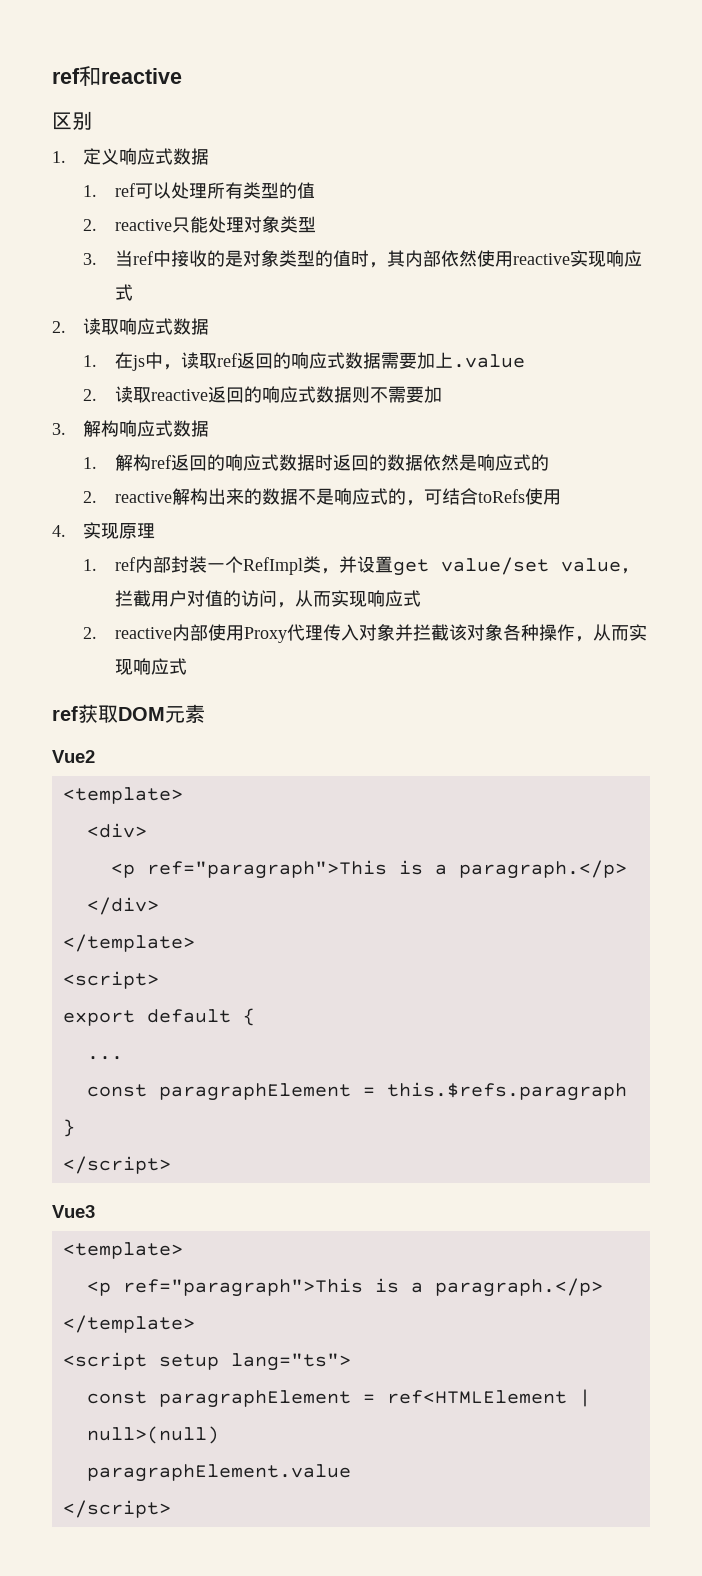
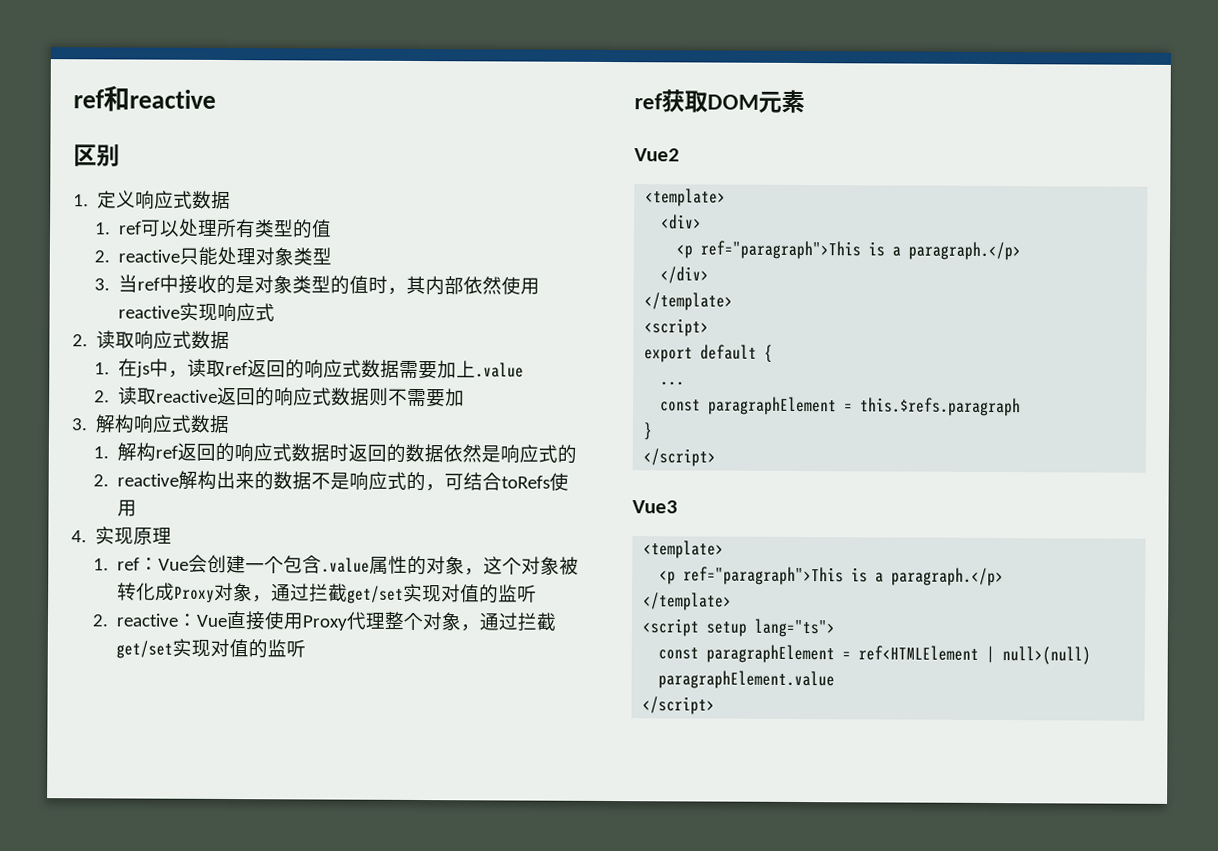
[134,556,639,576] [114,590,421,608] [83,624,208,641] 内部封装一个RefImpl类，并设置get value/set value，拦截用户对值的访问，从而实现响应式 // 2. reactive内部 -> [138,554,579,576] [116,582,537,604] [91,610,266,631] ：Vue会创建一个包含.value属性的对象，这个对象被转化成Proxy对象，通过拦截get/set实现对值的监听 // 2. reactive：Vue直接
[322,624,647,642] [114,658,187,675] 传入对象并拦截该对象各种操作，从而实现响应式 -> [383,611,557,632] [115,638,306,659] 整个对象，通过拦截get/set实现对值的监听

